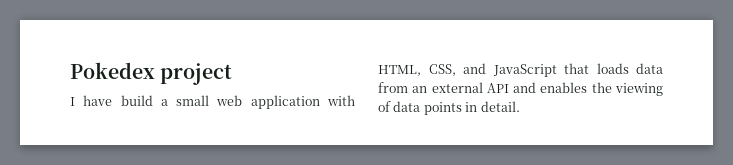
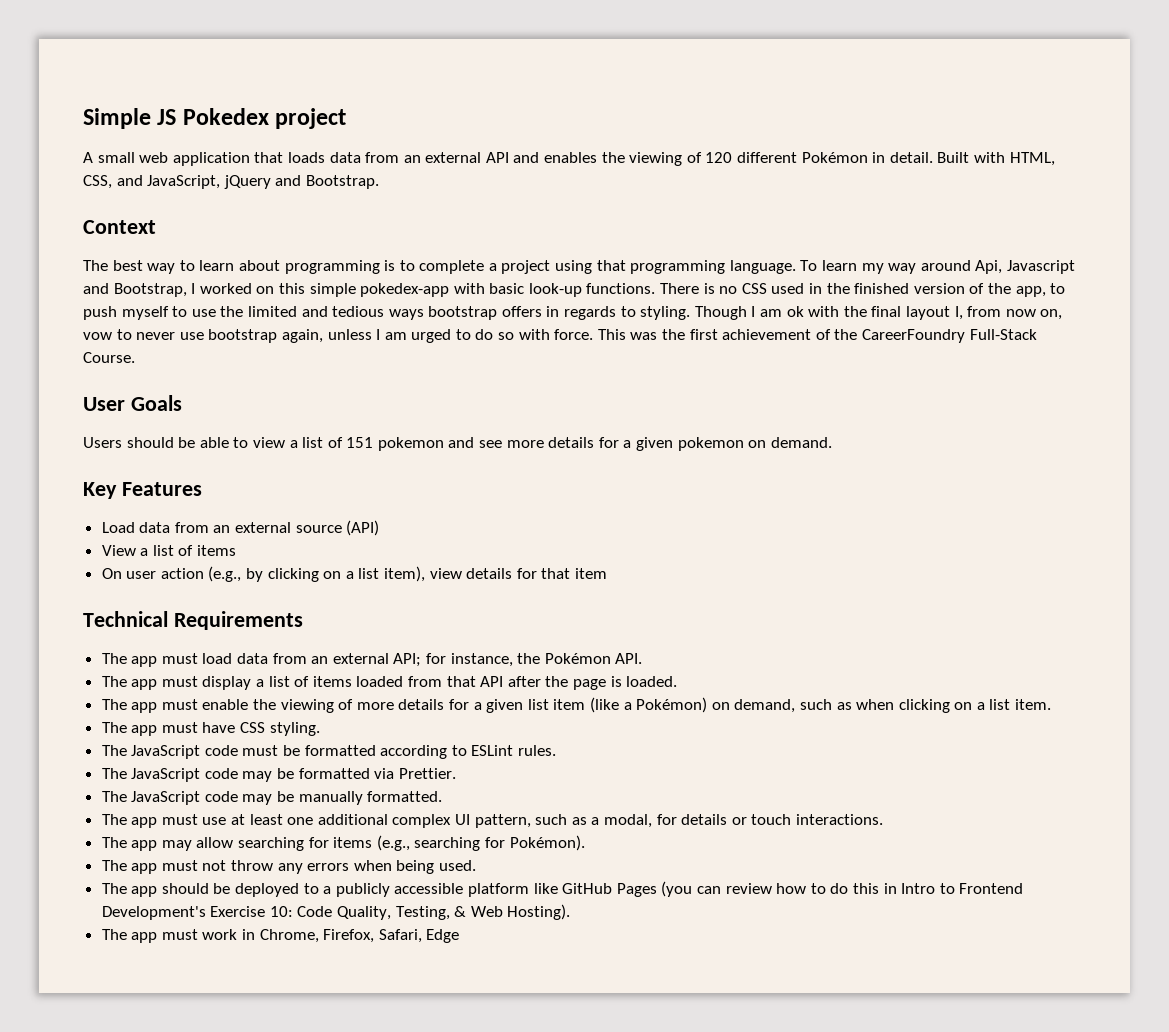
(70, 70) none -> [83,108,177,129] Simple JS
[70,95,355,109] [378,63,557,77] I have build a small web application with HTML, CSS, and JavaScript -> [83,152,250,166] A small web application
[393,101,520,115] data points in detail. -> [705,152,1055,166] [83,175,379,189] [83,220,156,234] [83,260,1075,274] [83,283,1066,297] [83,306,1063,320] [83,329,1037,343] [83,352,135,363] [83,395,182,411] [83,437,832,451] [83,482,202,499] [101,520,380,536] [101,545,237,556] [101,566,607,582] [83,611,303,630] [101,653,643,667] [101,676,678,690] [101,697,1052,713] [101,722,320,736] [101,745,557,759] [101,768,456,782] [101,791,443,805] [101,814,883,828] [101,835,585,851] [101,860,477,874] [101,881,1024,897] [101,904,571,920] [101,929,460,943] 120 different Pokémon in detail. Built with HTML, CSS, and JavaScript, jQuery and Bootstrap. // Context // The best way to learn about programming is to complete a project using that programming language. To learn my way around Api, Javascript and Bootstrap, I worked on this simple pokedex-app with basic look-up functions. There is no CSS used in the finished version of the app, to push myself to use the limited and tedious ways bootstrap offers in regards to styling. Though I am ok with the final layout I, from now on, vow to never use bootstrap again, unless I am urged to do so with force. This was the first achievement of the CareerFoundry Full-Stack Course. // User Goals // Users should be able to view a list of 151 pokemon and see more details for a given pokemon on demand. // Key Features // Load data from an external source (API) // View a list of items // On user action (e.g., by clicking on a list item), view details for that item // Technical Requirements // The app must load data from an external API; for instance, the Pokémon API. // The app must display a list of items loaded from that API after the page is loaded. // The app must enable the viewing of more details for a given list item (like a Pokémon) on demand, such as when clicking on a list item. // The app must have CSS styling. // The JavaScript code must be formatted according to ESLint rules. // The JavaScript code may be formatted via Prettier. // The JavaScript code may be manually formatted. // The app must use at least one additional complex UI pattern, such as a modal, for details or touch interactions. // The app may allow searching for items (e.g., searching for Pokémon). // The app must not throw any errors when being used. // The app should be deployed to a publicly accessible platform like GitHub Pages (you can review how to do this in Intro to Frontend Development's Exercise 10: Code Quality, Testing, & Web Hosting). // The app must work in Chrome, Firefox, Safari, Edge

